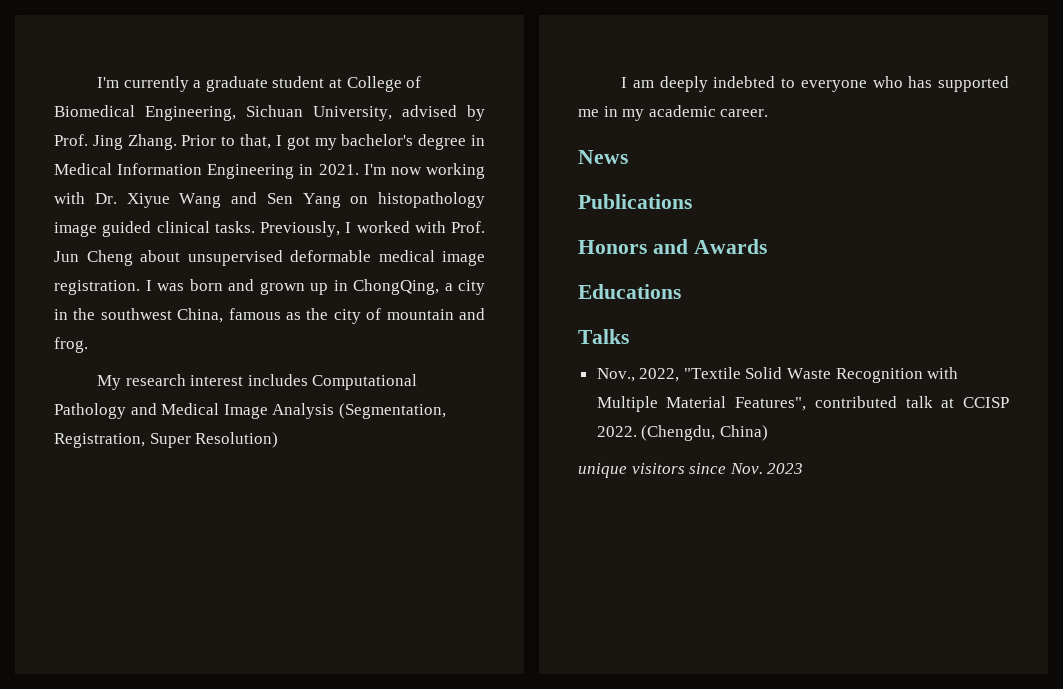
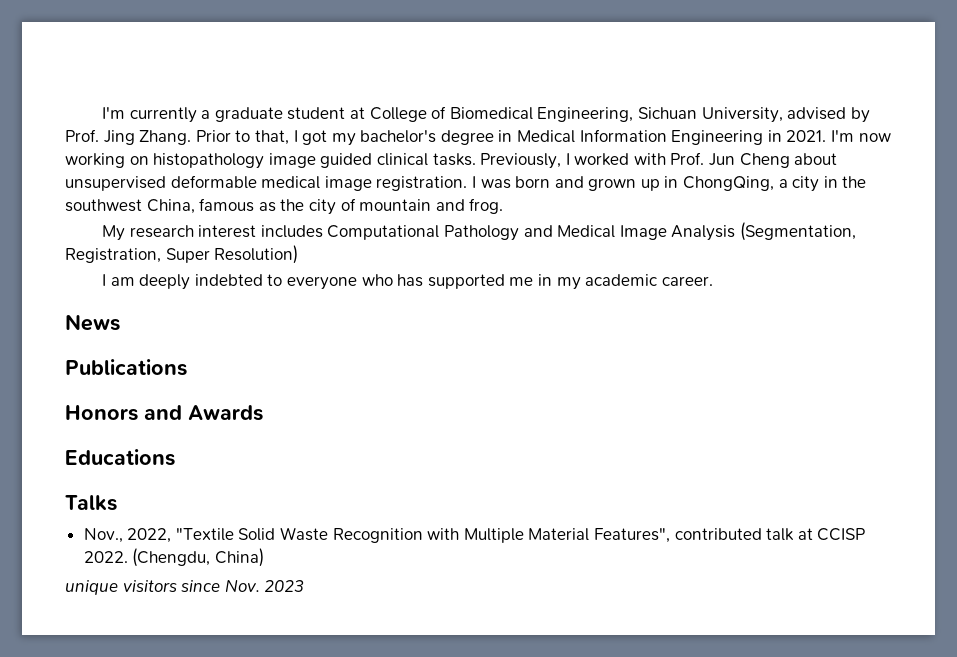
[54,192,341,208] with Dr. Xiyue Wang and Sen Yang -> (125, 160) none

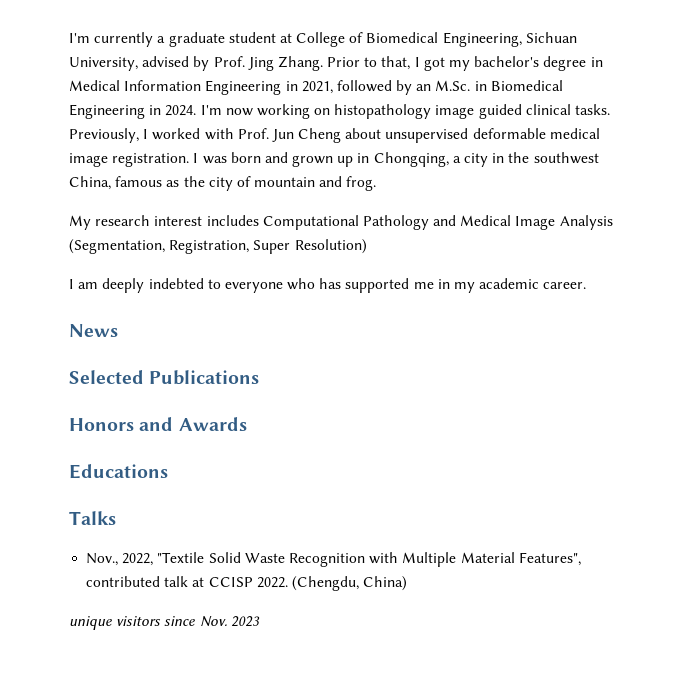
[786,130,827,142] 2021. -> [301,80,563,95] [69,104,197,119] 2021, followed by an M.Sc. in Biomedical Engineering in 2024.
[683,176,775,191] ChongQing, -> [373,152,449,167] Chongqing,
(120, 322) none -> [69,370,144,384] Selected

